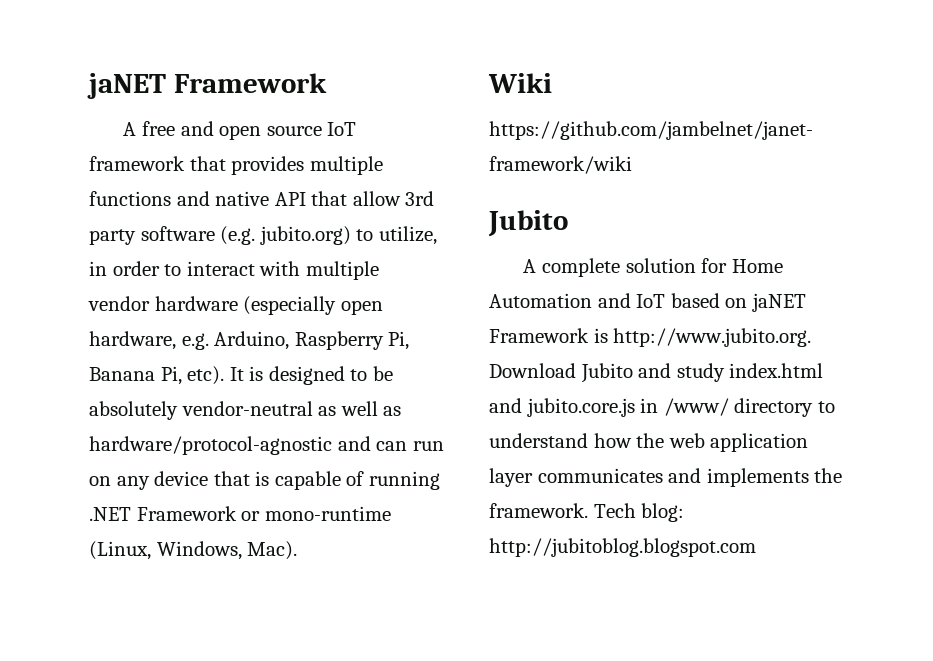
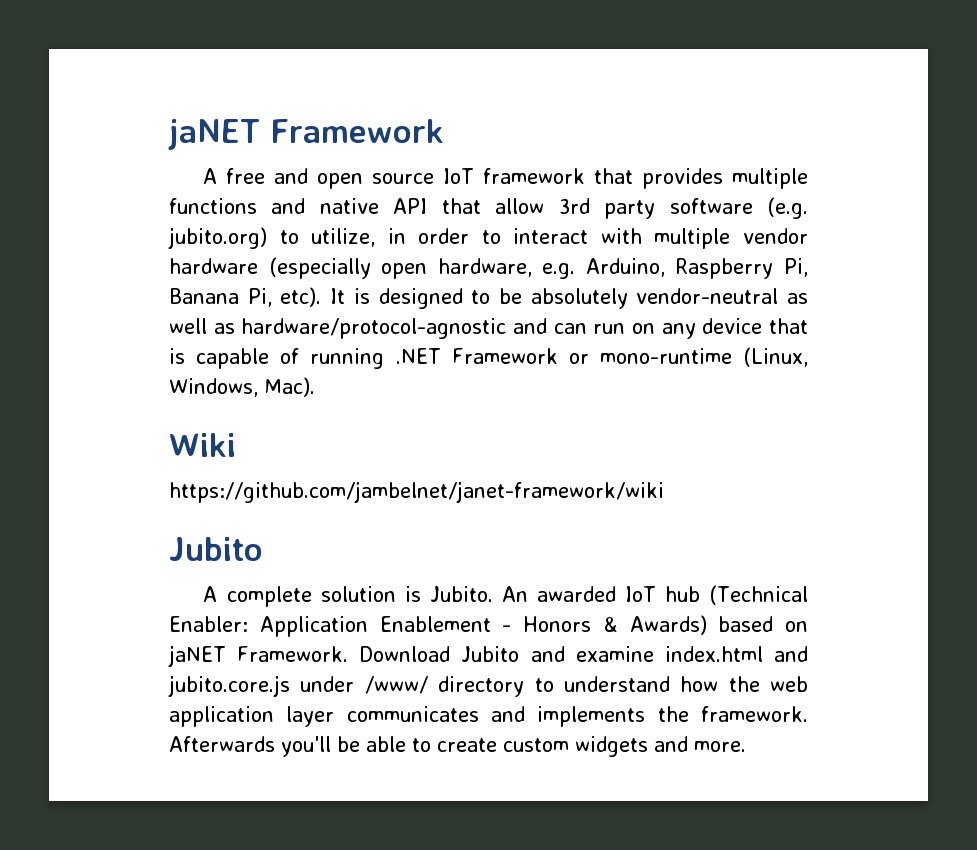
[701,258,783,273] [489,293,806,312] [489,328,812,347] for Home Automation and IoT based on jaNET Framework is http://www.jubito.org. -> [404,585,809,605] [169,615,808,637] [168,645,349,667] is Jubito. An awarded IoT hub (Technical Enabler: Application Enablement - Honors & Awards) based on jaNET Framework.
[676,363,725,382] study -> [575,646,654,662] examine
[640,398,659,413] in -> [300,676,355,692] under
[593,503,685,522] [489,538,756,557] Tech blog: http://jubitoblog.blogspot.com -> [169,736,746,757] Afterwards you'll be able to create custom widgets and more.

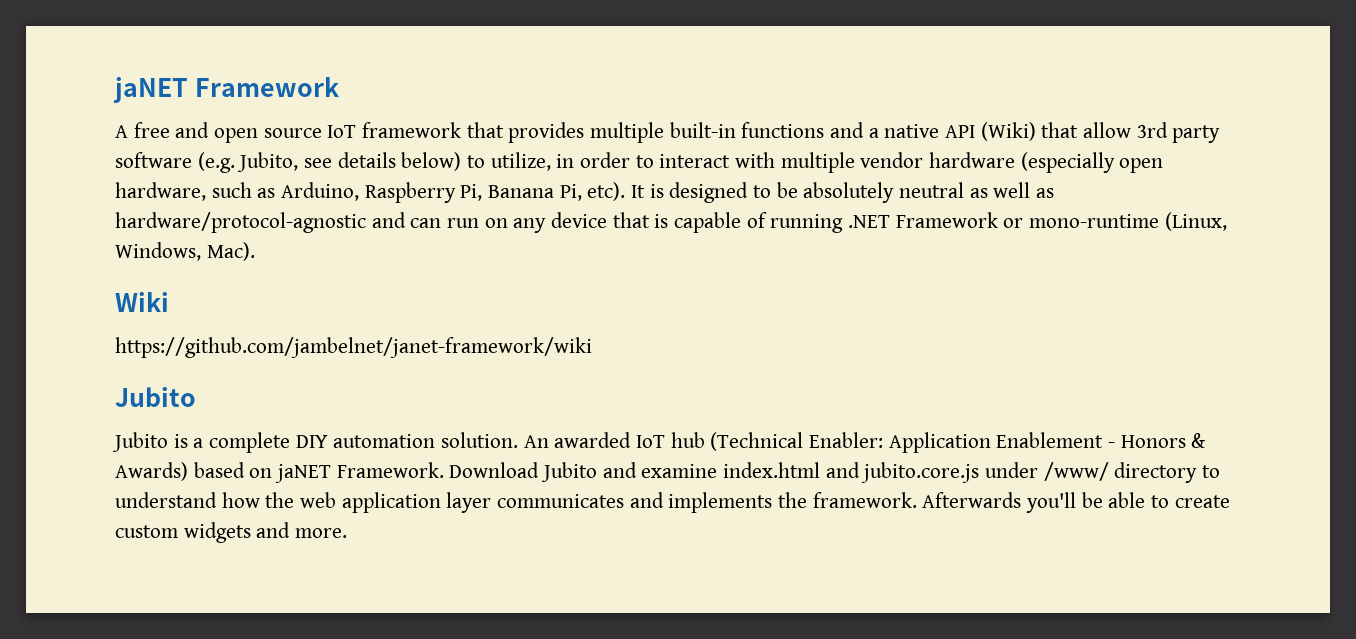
(808, 178) none -> [669,122,736,138] built-in
(306, 206) none -> [868,128,879,138] a
(428, 206) none -> [980,122,1036,141] (Wiki)
[168,227,267,249] jubito.org) -> [237,152,462,172] Jubito, see details below)
[542,263,576,279] e.g. -> [211,182,276,198] such as
[636,288,779,304] vendor-neutral -> [899,182,965,198] neutral
[203,586,493,607] A complete solution is Jubito. -> [112,432,519,453] Jubito is a complete DIY automation solution.

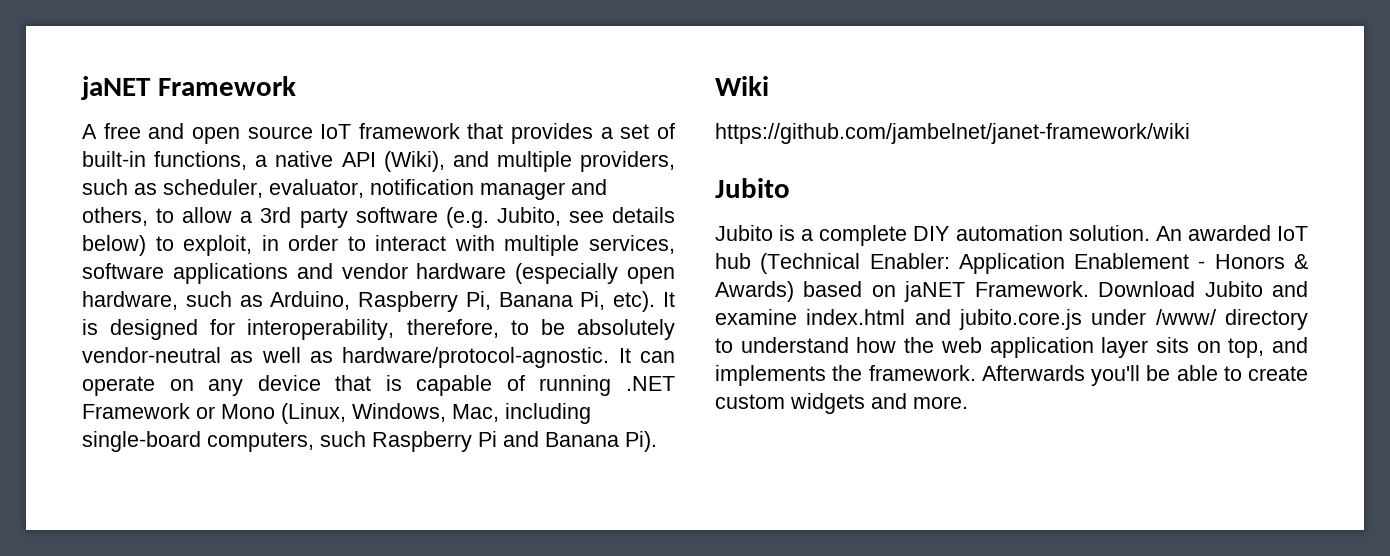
[590,122,1132,143] multiple built-in functions and a native API (Wiki) that allow -> [600,123,675,139] [82,151,675,172] [82,179,607,200] [82,207,253,226] a set of built-in functions, a native API (Wiki), and multiple providers, such as scheduler, evaluator, notification manager and others, to allow a
[490,152,551,171] utilize, -> [183,235,253,256] exploit,
(855, 162) none -> [588,235,675,254] [82,263,333,284] services, software applications and
(749, 192) none -> [210,319,499,340] for interoperability, therefore,
[899,182,965,198] neutral -> [82,347,221,363] vendor-neutral
[115,212,480,233] hardware/protocol-agnostic and can run -> [342,347,676,368] [82,376,155,396] hardware/protocol-agnostic. It can operate
[1029,214,1160,228] mono-runtime -> [221,404,275,419] Mono
[206,242,255,261] Mac). -> [452,403,591,424] [82,431,657,452] Mac, including single-board computers, such Raspberry Pi and Banana Pi).
[497,494,625,508] communicates -> [1155,337,1265,358] sits on top,

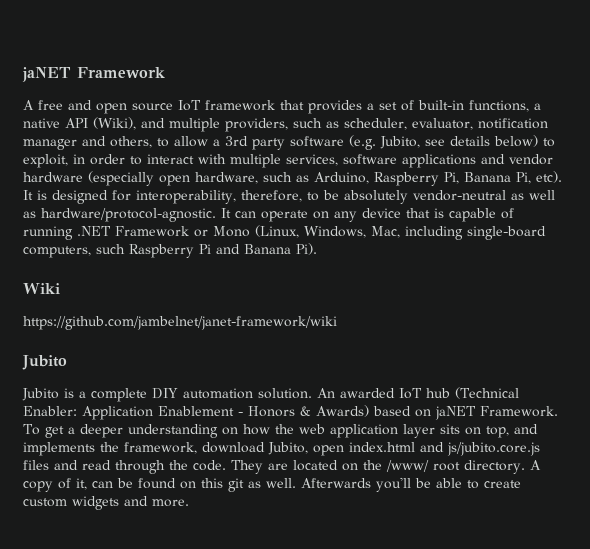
[1098,281,1308,297] [715,309,1308,330] [715,337,849,353] Download Jubito and examine index.html and jubito.core.js under /www/ directory to understand -> [23,424,238,438] To get a deeper understanding on
[868,365,976,381] framework. -> [124,442,540,456] [23,460,541,474] [23,478,296,492] framework, download Jubito, open index.html and js/jubito.core.js files and read through the code. They are located on the /www/ root directory. A copy of it, can be found on this git as well.

